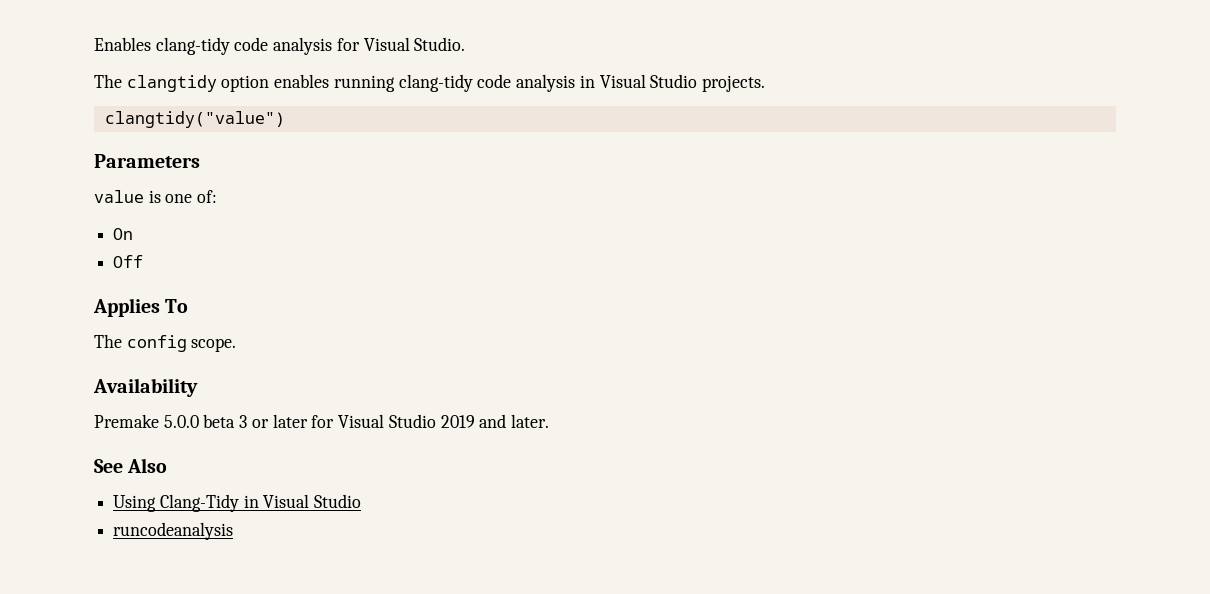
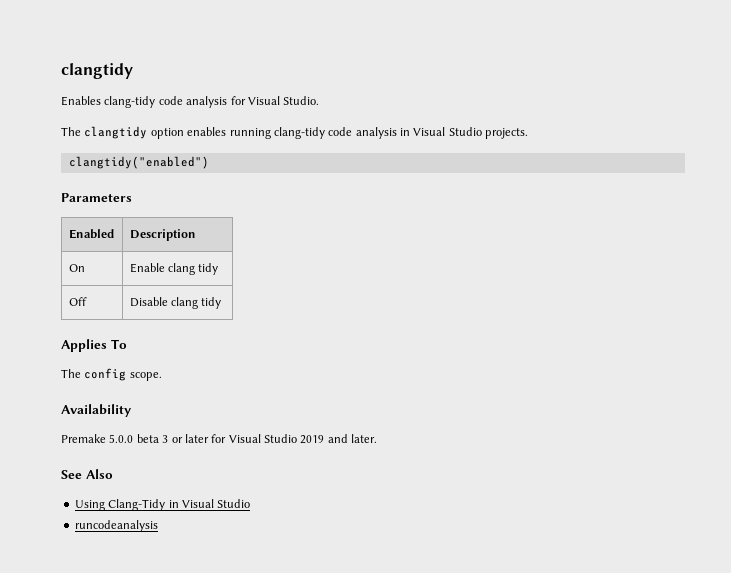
(94, 44) none -> [61,63,133,79] clangtidy //
[104,111,285,128] clangtidy("value") -> [68,156,209,169] clangtidy("enabled")
[94,190,218,203] [113,228,134,240] [113,255,144,268] // value is one of: // On // Off -> [68,229,114,239] [129,229,196,241] [68,264,85,272] [129,263,219,275] [68,297,87,306] [129,297,222,309] // Enabled | Description // On | Enable clang tidy // Off | Disable clang tidy

